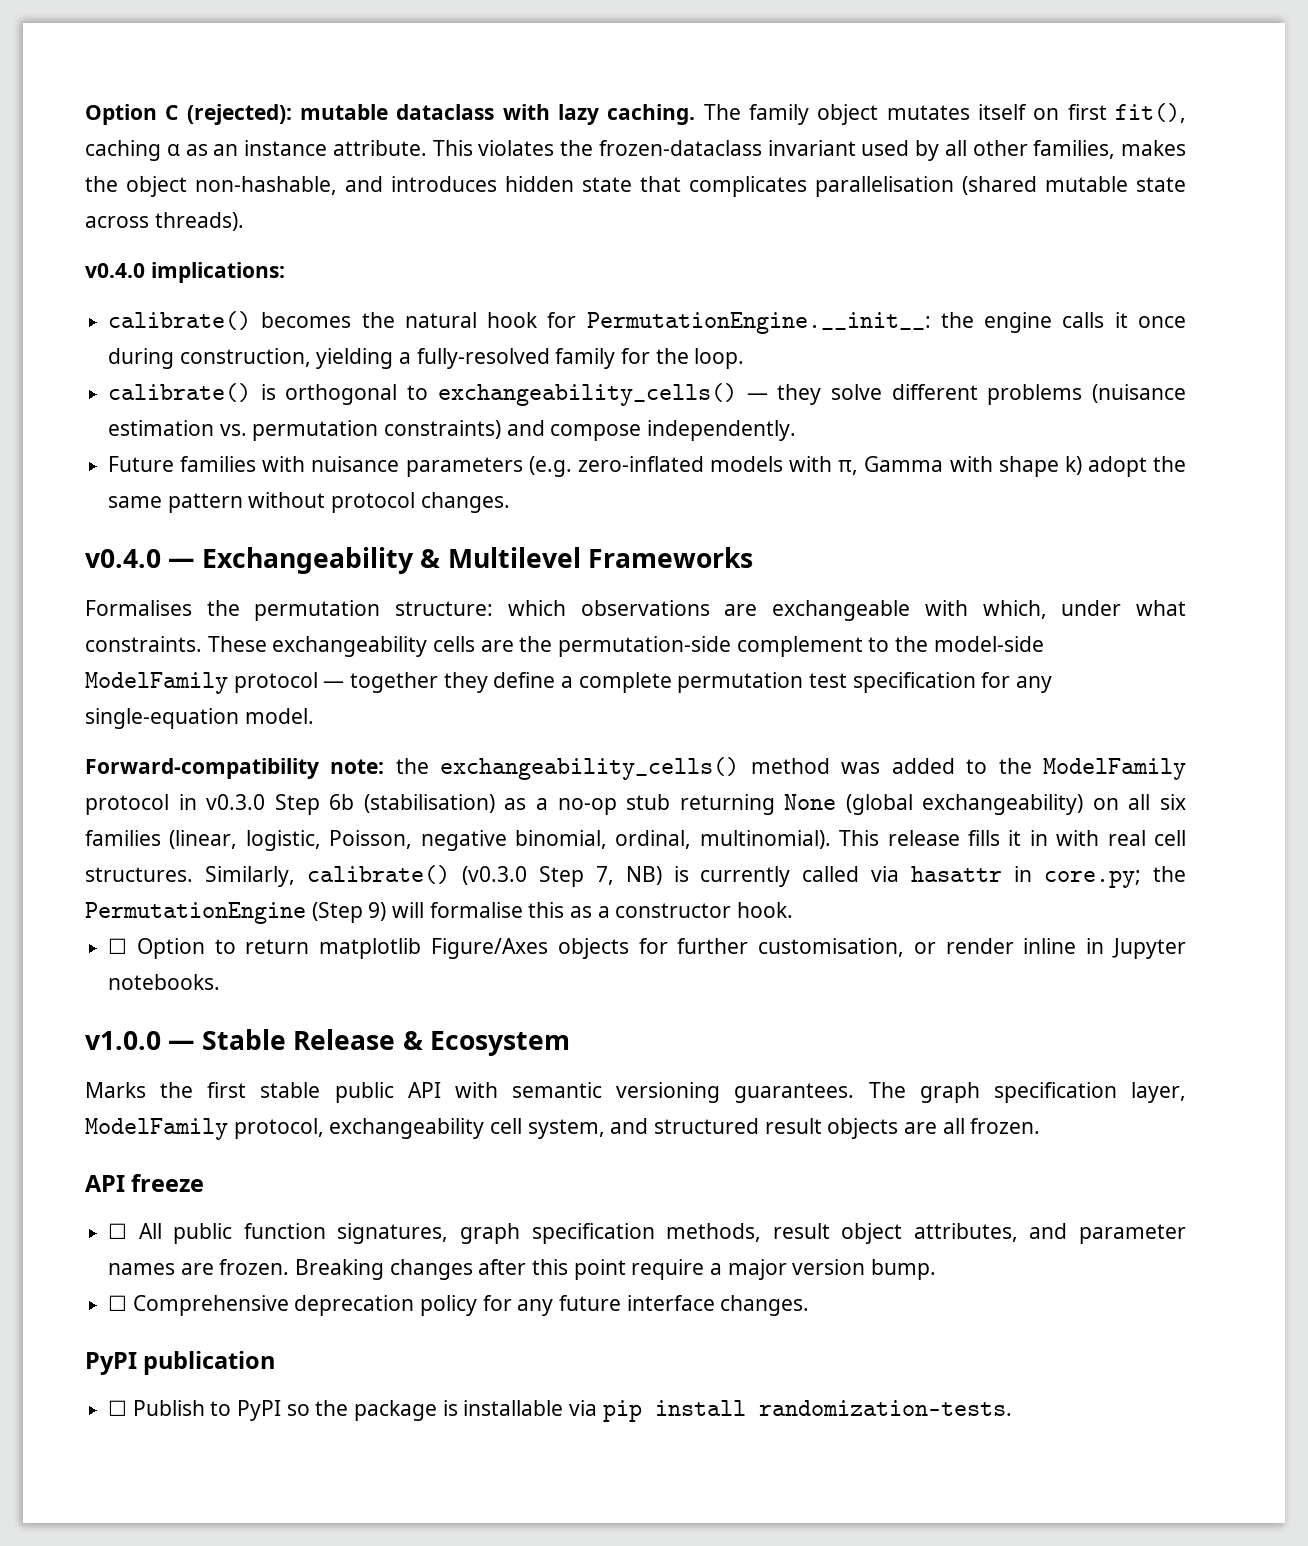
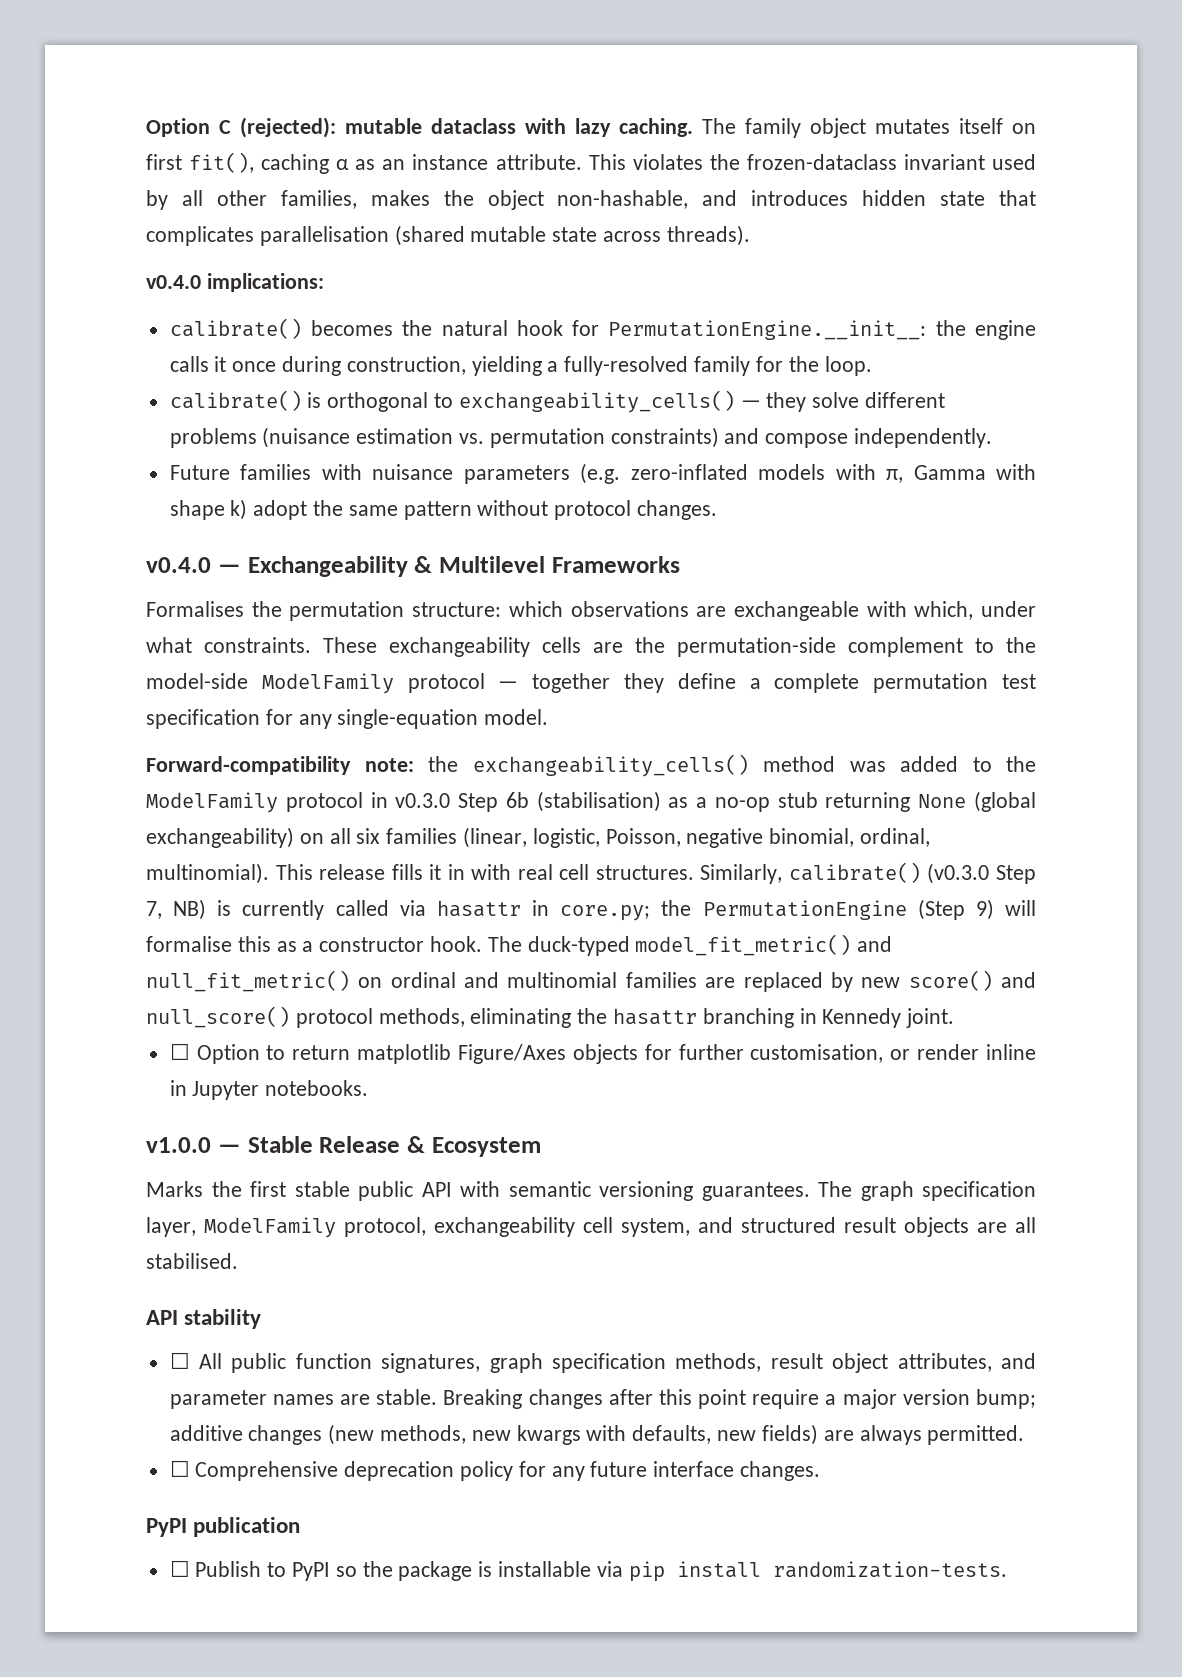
(794, 910) none -> [487,934,893,956] [146,970,1036,992] [146,1006,955,1028] The duck-typed model_fit_metric() and null_fit_metric() on ordinal and multinomial families are replaced by new score() and null_score() protocol methods, eliminating the hasattr branching in Kennedy joint.
[970,1118,1041,1134] [85,1174,205,1192] frozen. // API freeze -> [146,1253,238,1269] [146,1309,262,1329] stabilised. // API stability
[219,1259,290,1275] frozen. -> [376,1389,438,1405] stable.
[871,1259,937,1280] bump. -> [975,1389,1036,1409] [169,1424,1025,1445] bump; additive changes (new methods, new kwargs with defaults, new fields) are always permitted.

